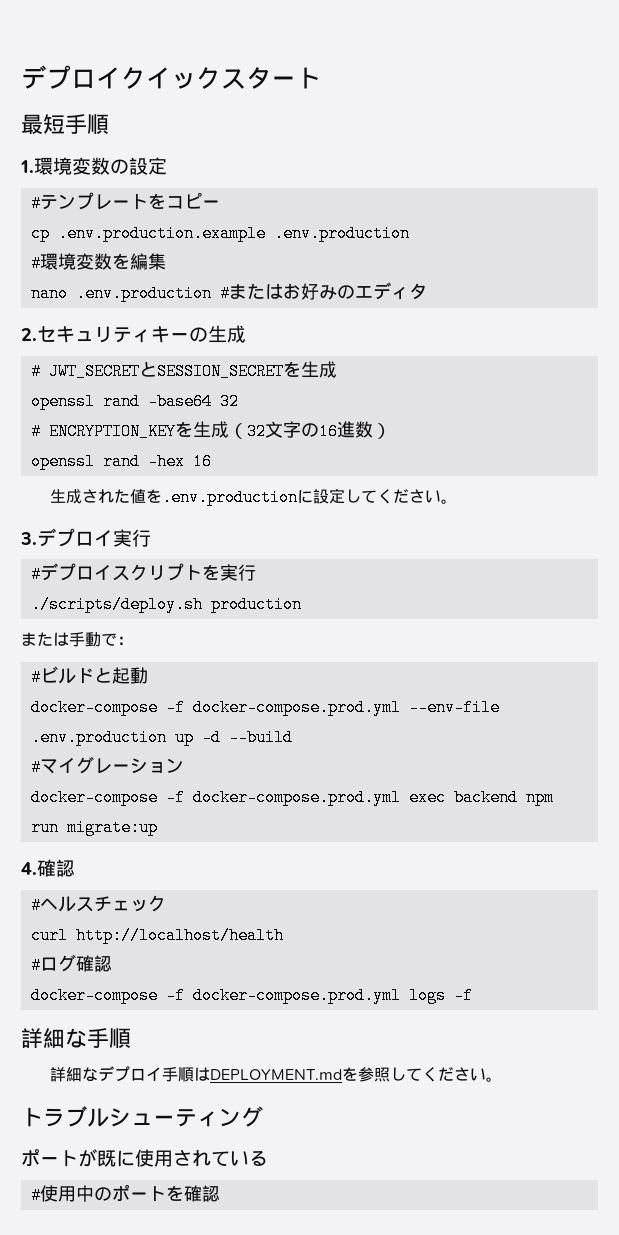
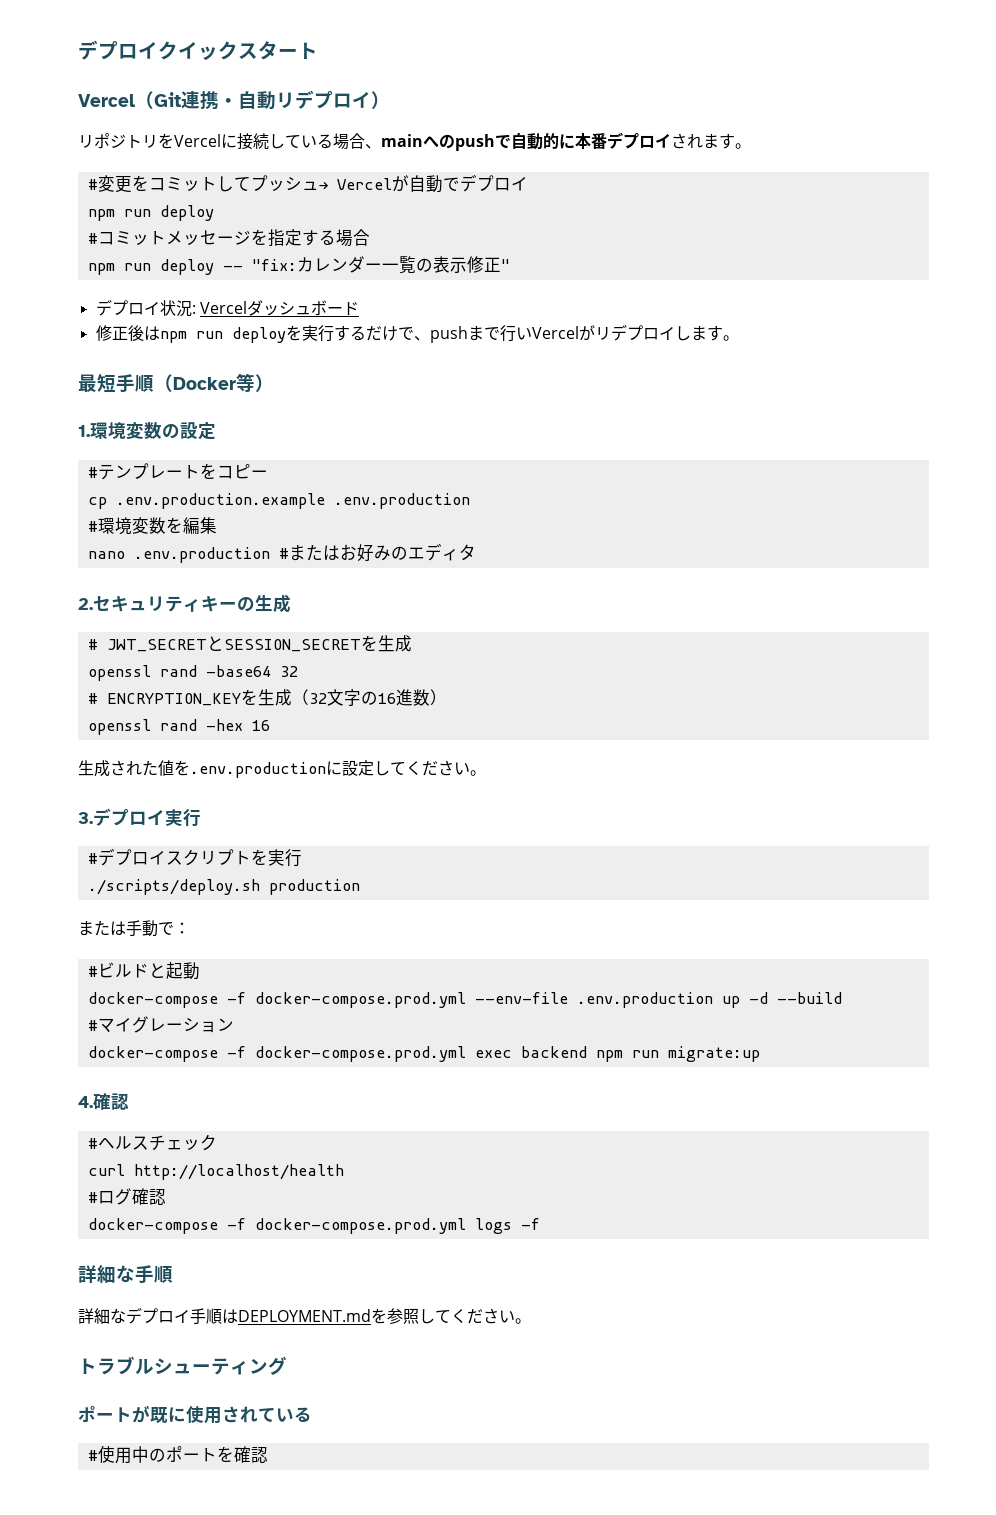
(321, 78) none -> [78,90,390,110] [78,132,751,151] [87,174,528,193] [87,205,214,221] [87,229,370,247] [87,256,510,275] [95,299,359,317] [95,324,739,343] // Vercel（Git連携・自動リデプロイ） // リポジトリをVercelに接続している場合、mainへのpushで自動的に本番デプロイされます。 // #変更をコミットしてプッシュ→ Vercelが自動でデプロイ // npm run deploy // #コミットメッセージを指定する場合 // npm run deploy -- "fix:カレンダー一覧の表示修正" // デプロイ状況: Vercelダッシュボード // 修正後はnpm run deployを実行するだけで、pushまで行いVercelがリデプロイします。
(109, 124) none -> [154,373,274,392] （Docker等）

